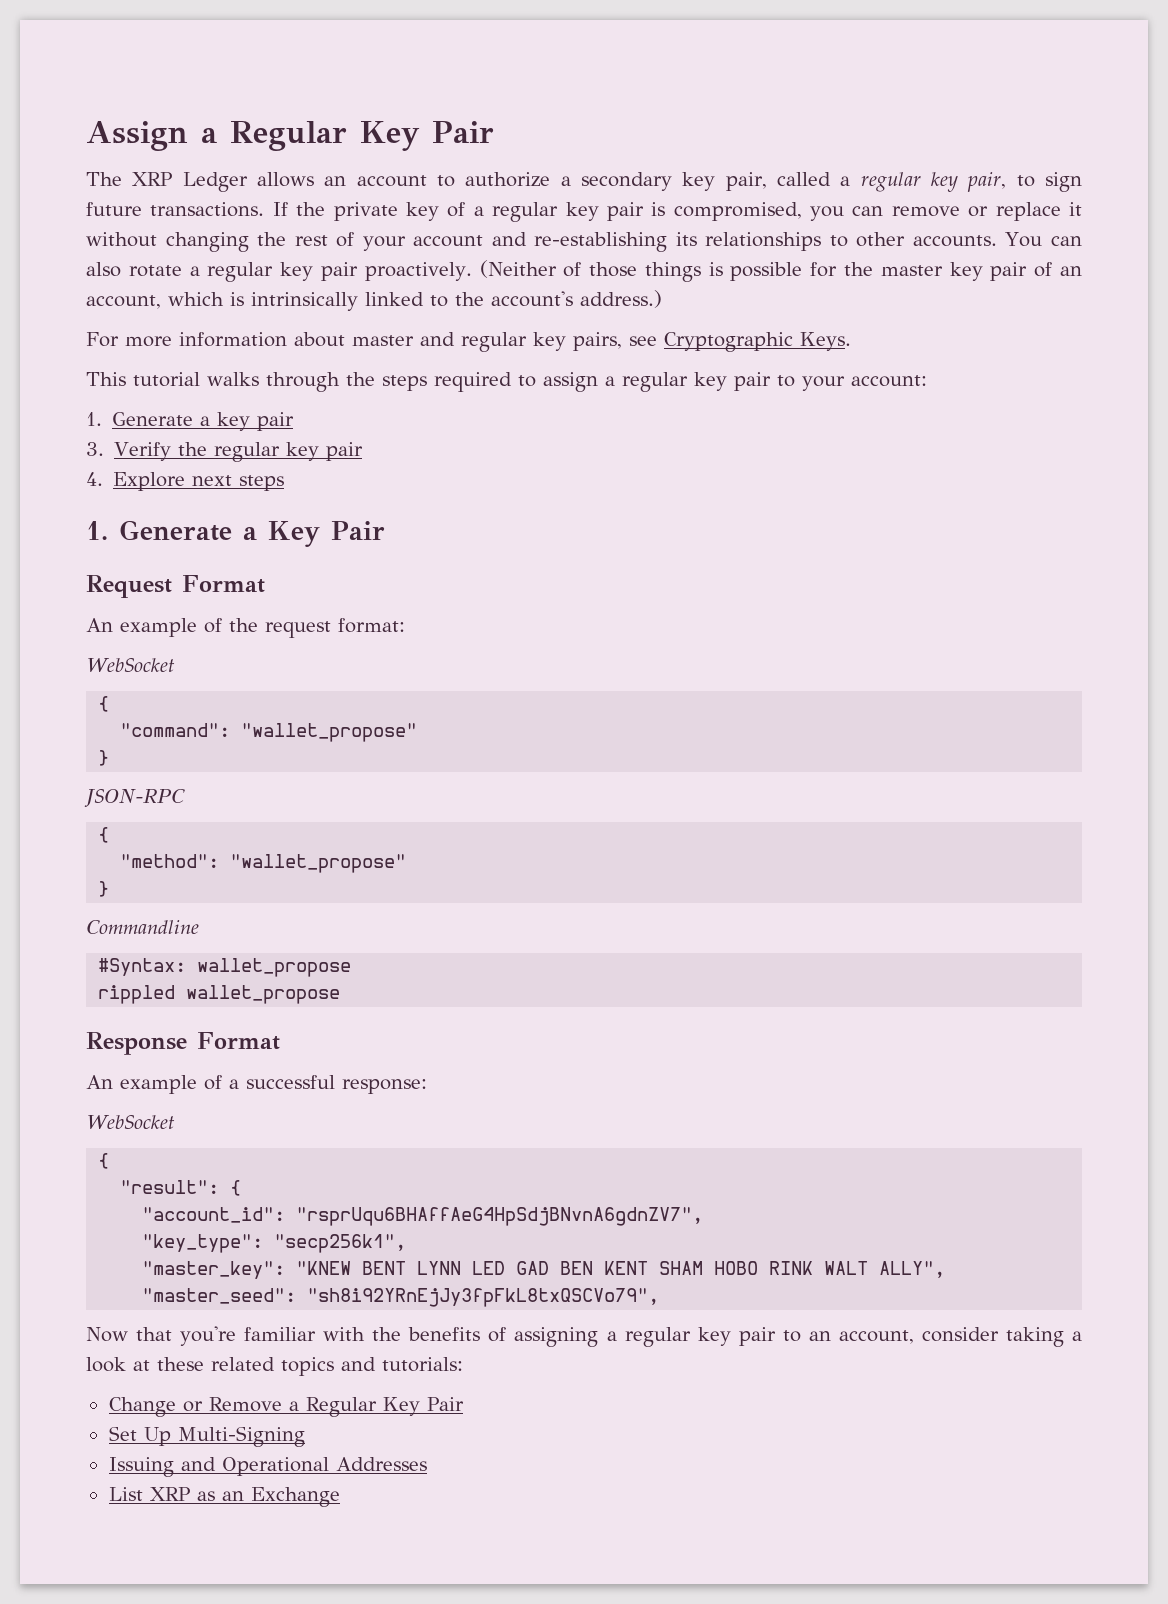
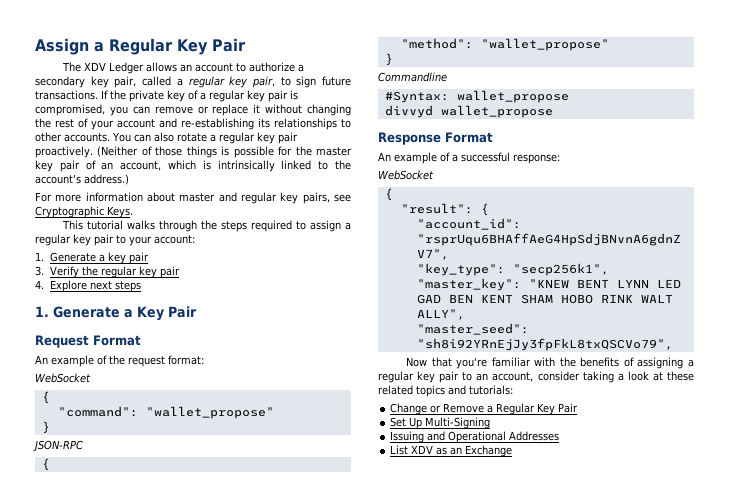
[132,172,173,186] XRP -> [84,62,107,71] XDV
[98,985,176,1004] rippled -> [384,105,433,118] divvyd
[149,1487,190,1501] XRP -> [411,445,434,454] XDV

